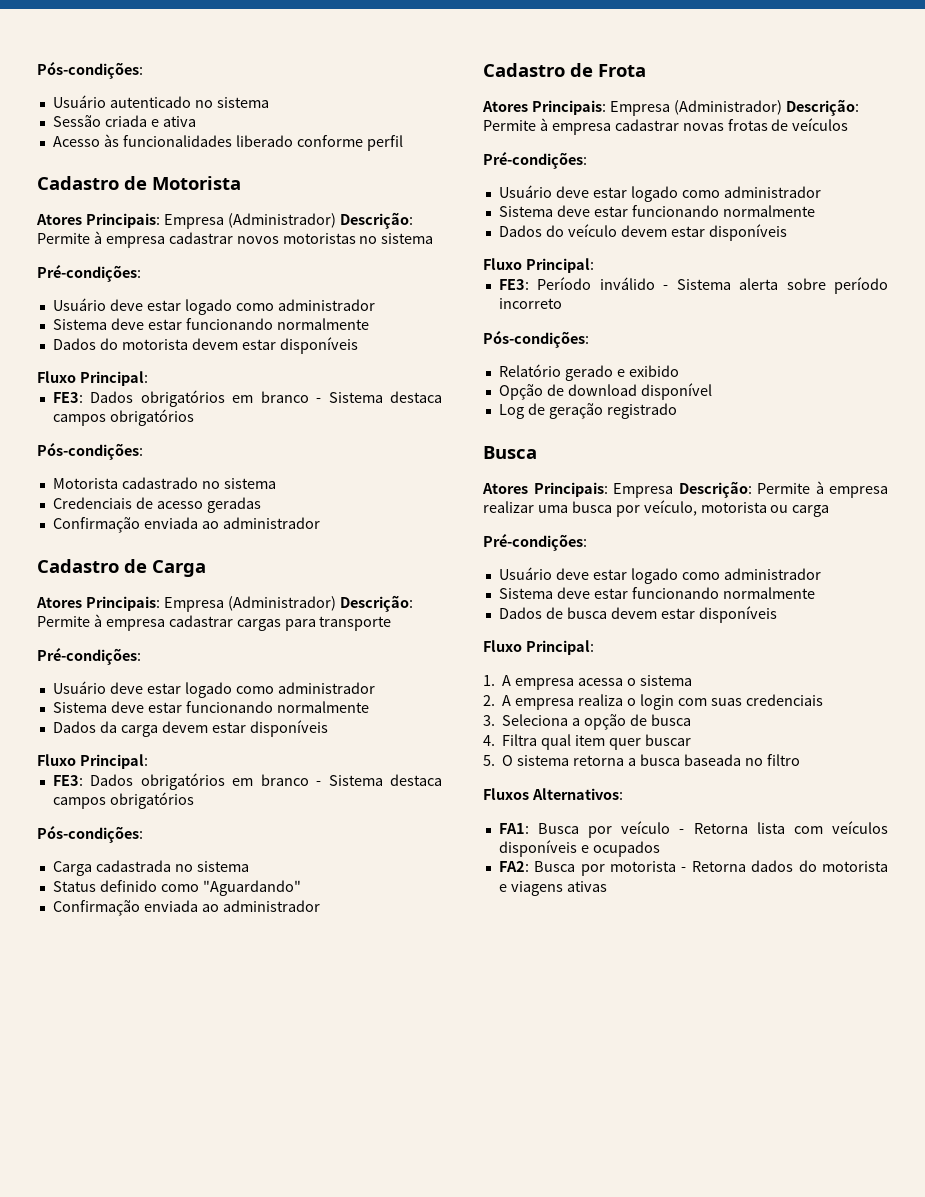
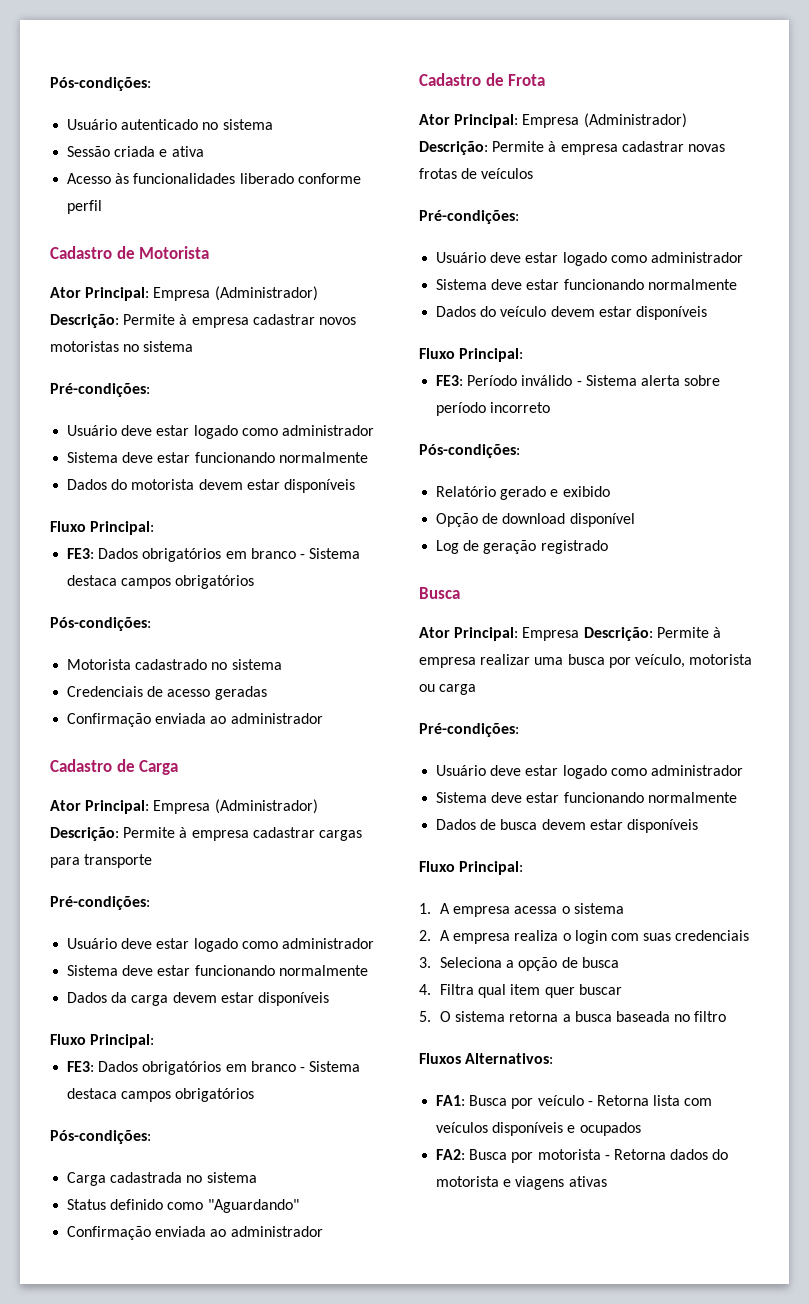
[36,213,160,228] Atores Principais: -> [50,287,150,301] Ator Principal:
[36,596,160,611] Atores Principais: -> [50,800,150,814] Ator Principal:
[482,100,606,115] Atores Principais: -> [419,114,519,128] Ator Principal:
[482,482,608,497] Atores Principais: -> [419,627,519,641] Ator Principal:

